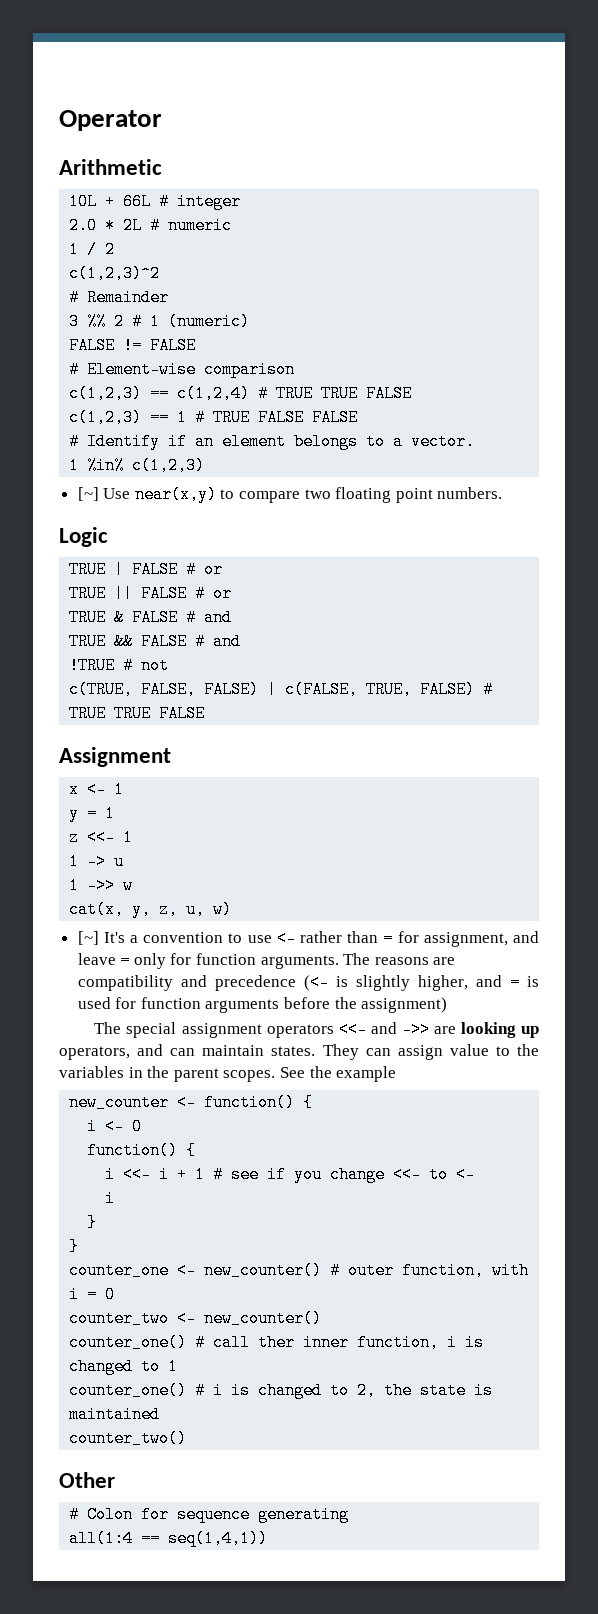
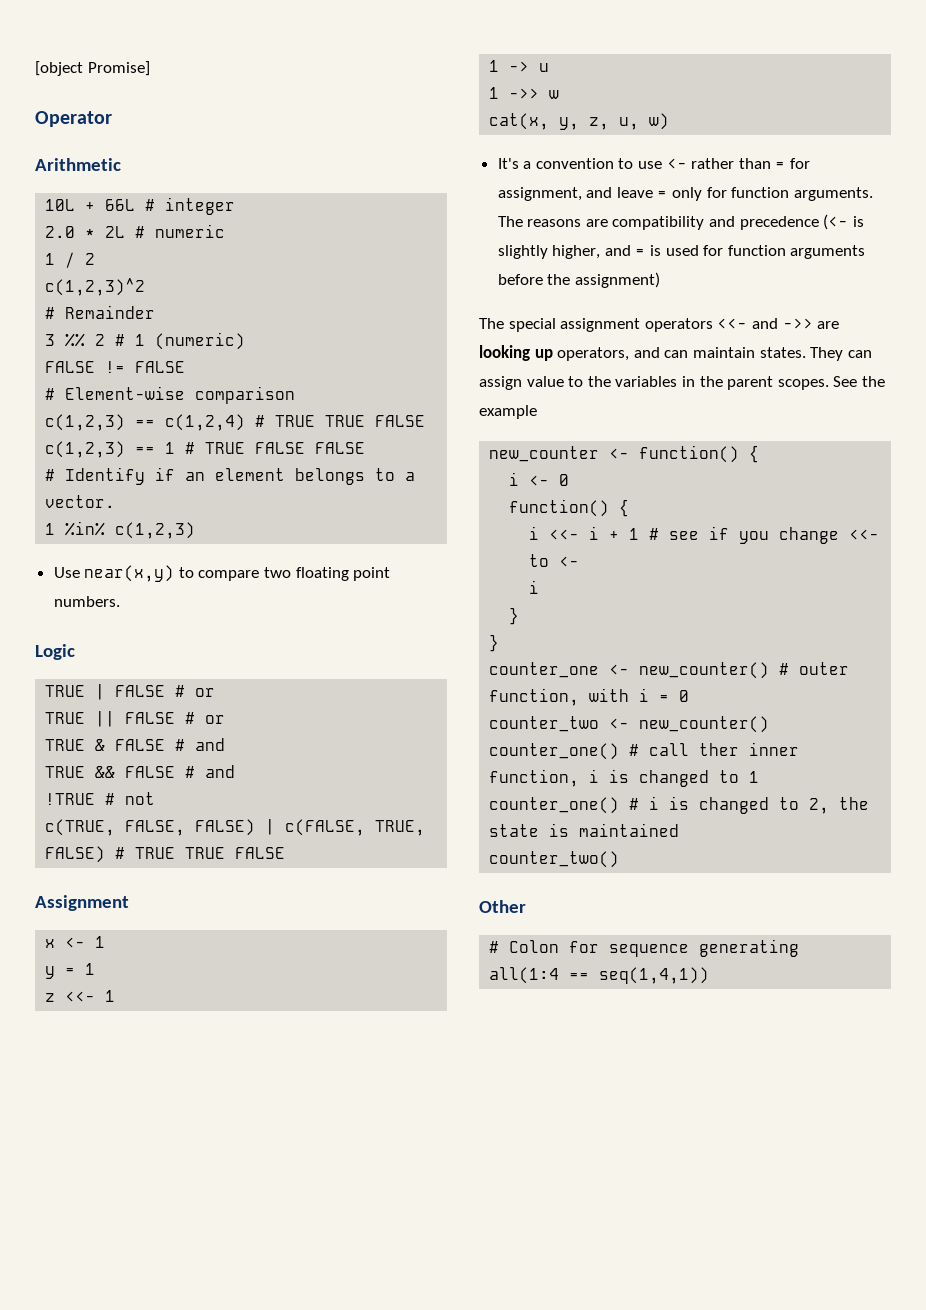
(59, 120) none -> [35,61,150,76] [object Promise] //
[77,487,99,501] [~] -> (196, 530) none
[77,931,99,945] [~] -> (670, 121) none

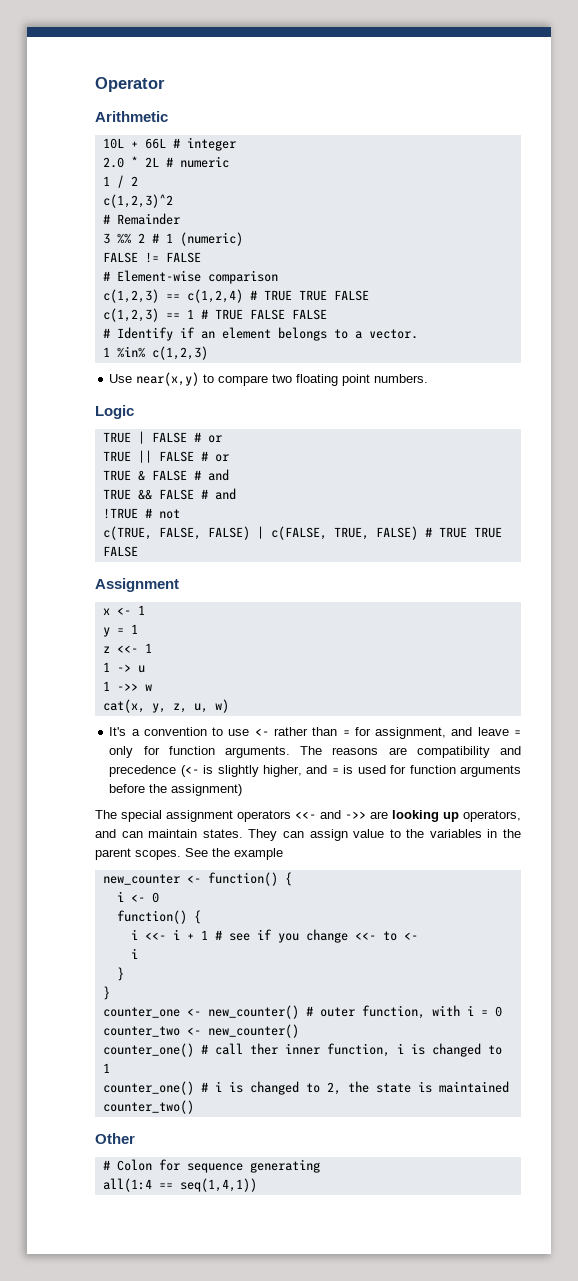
[35,61,150,76] [object Promise] // -> (95, 84) none

